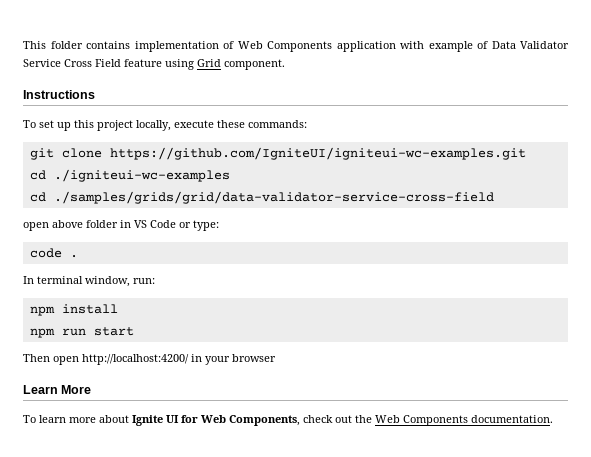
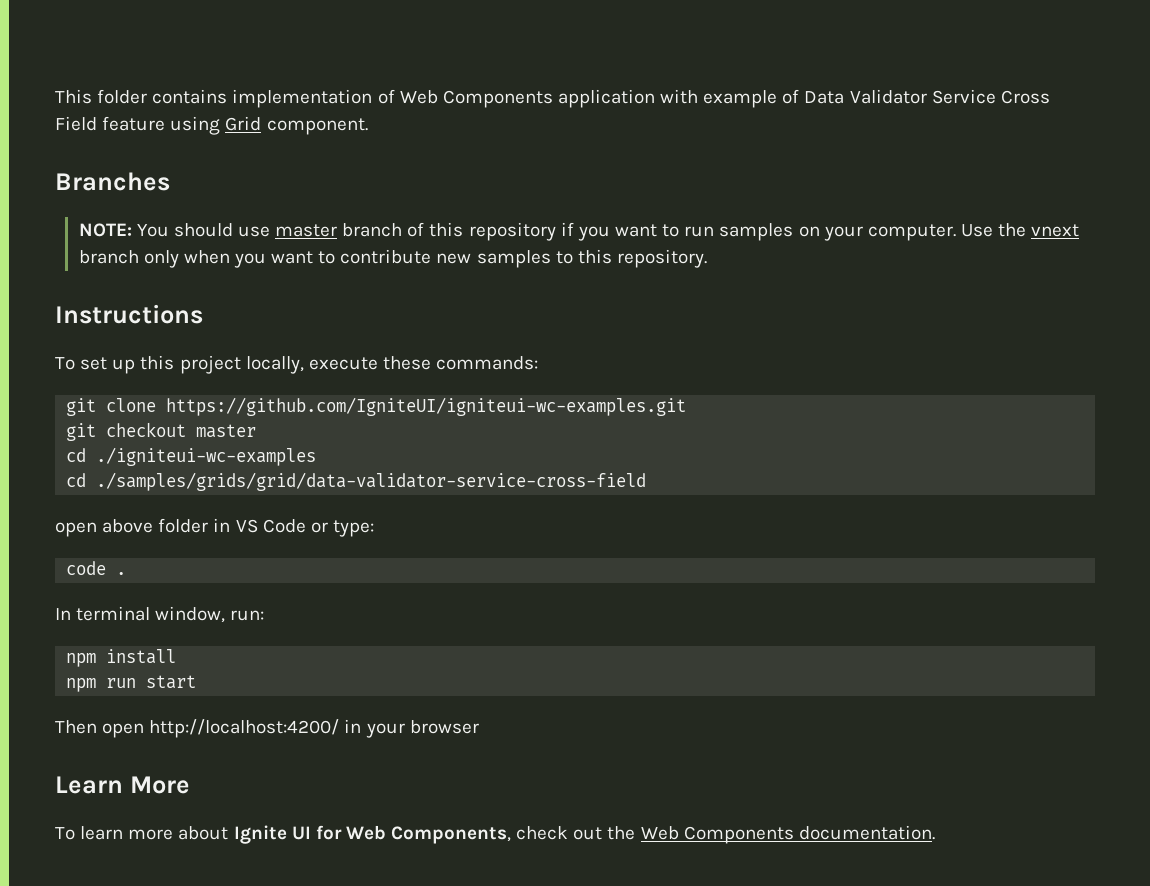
(285, 64) none -> [55,172,170,191] [78,222,1080,241] [78,249,707,268] // Branches // NOTE: You should use master branch of this repository if you want to run samples on your computer. Use the vnext branch only when you want to contribute new samples to this repository.
(526, 153) none -> [66,422,257,441] // git checkout master

